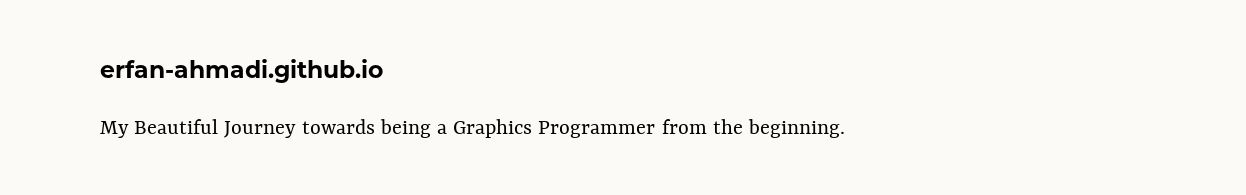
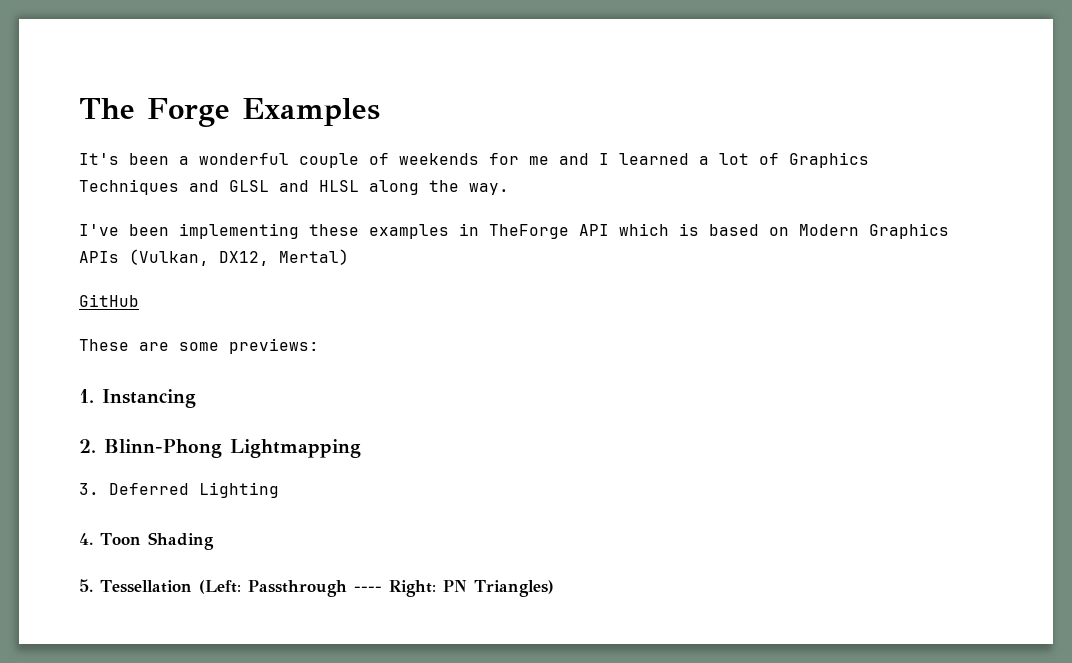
[100,59,383,83] [100,119,846,138] erfan-ahmadi.github.io // My Beautiful Journey towards being a Graphics Programmer from the beginning. -> [79,98,380,127] [79,152,869,168] [79,179,509,195] [79,223,949,239] [79,249,349,266] [79,294,139,307] [79,338,319,354] [79,389,196,408] [79,439,361,458] [79,482,279,498] [79,532,214,550] [79,579,554,597] The Forge Examples // It's been a wonderful couple of weekends for me and I learned a lot of Graphics Techniques and GLSL and HLSL along the way. // I've been implementing these examples in TheForge API which is based on Modern Graphics APIs (Vulkan, DX12, Mertal) // GitHub // These are some previews: // 1. Instancing // 2. Blinn-Phong Lightmapping // 3. Deferred Lighting // 4. Toon Shading // 5. Tessellation (Left: Passthrough ---- Right: PN Triangles)

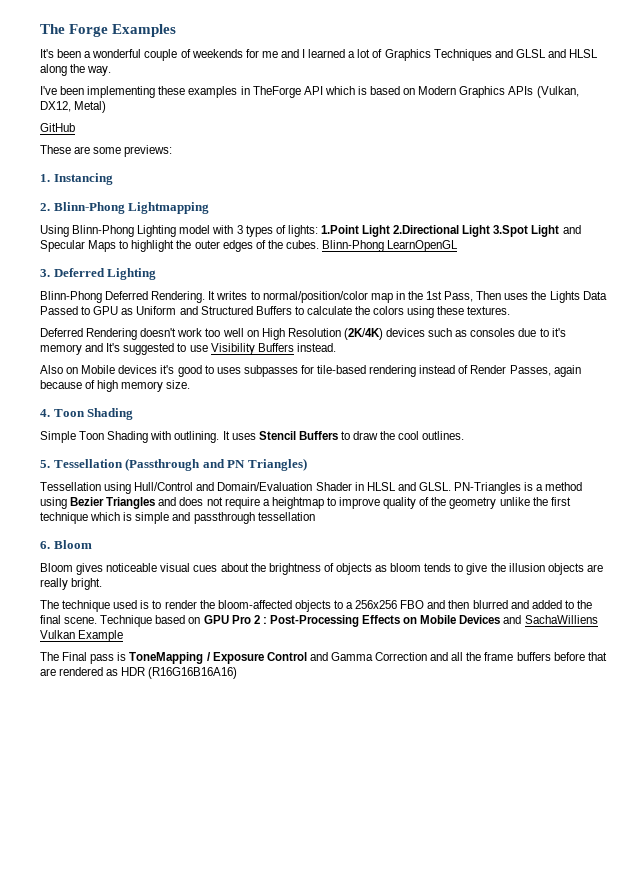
[279,249,349,265] Mertal) -> [74,101,107,113] Metal)
[79,482,279,498] [79,532,214,550] [79,579,554,597] 3. Deferred Lighting // 4. Toon Shading // 5. Tessellation (Left: Passthrough ---- Right: PN Triangles) -> [40,225,581,237] [40,240,459,252] [40,268,157,280] [40,291,607,303] [40,306,511,318] [40,328,566,340] [40,343,336,355] [40,365,581,377] [40,380,191,392] [40,408,134,420] [40,431,465,443] [40,458,307,471] [40,482,583,494] [40,497,571,509] [40,512,315,524] [40,540,92,549] [40,563,603,575] [40,578,103,590] [40,600,592,612] [40,615,598,627] [40,630,124,642] [40,652,607,664] [40,667,238,679] Using Blinn-Phong Lighting model with 3 types of lights: 1.Point Light 2.Directional Light 3.Spot Light and Specular Maps to highlight the outer edges of the cubes. Blinn-Phong LearnOpenGL // 3. Deferred Lighting // Blinn-Phong Deferred Rendering. It writes to normal/position/color map in the 1st Pass, Then uses the Lights Data Passed to GPU as Uniform and Structured Buffers to calculate the colors using these textures. // Deferred Rendering doesn't work too well on High Resolution (2K/4K) devices such as consoles due to it's memory and It's suggested to use Visibility Buffers instead. // Also on Mobile devices it's good to uses subpasses for tile-based rendering instead of Render Passes, again because of high memory size. // 4. Toon Shading // Simple Toon Shading with outlining. It uses Stencil Buffers to draw the cool outlines. // 5. Tessellation (Passthrough and PN Triangles) // Tessellation using Hull/Control and Domain/Evaluation Shader in HLSL and GLSL. PN-Triangles is a method using Bezier Triangles and does not require a heightmap to improve quality of the geometry unlike the first technique which is simple and passthrough tessellation // 6. Bloom // Bloom gives noticeable visual cues about the brightness of objects as bloom tends to give the illusion objects are really bright. // The technique used is to render the bloom-affected objects to a 256x256 FBO and then blurred and added to the final scene. Technique based on GPU Pro 2 : Post-Processing Effects on Mobile Devices and SachaWilliens Vulkan Example // The Final pass is ToneMapping / Exposure Control and Gamma Correction and all the frame buffers before that are rendered as HDR (R16G16B16A16)

